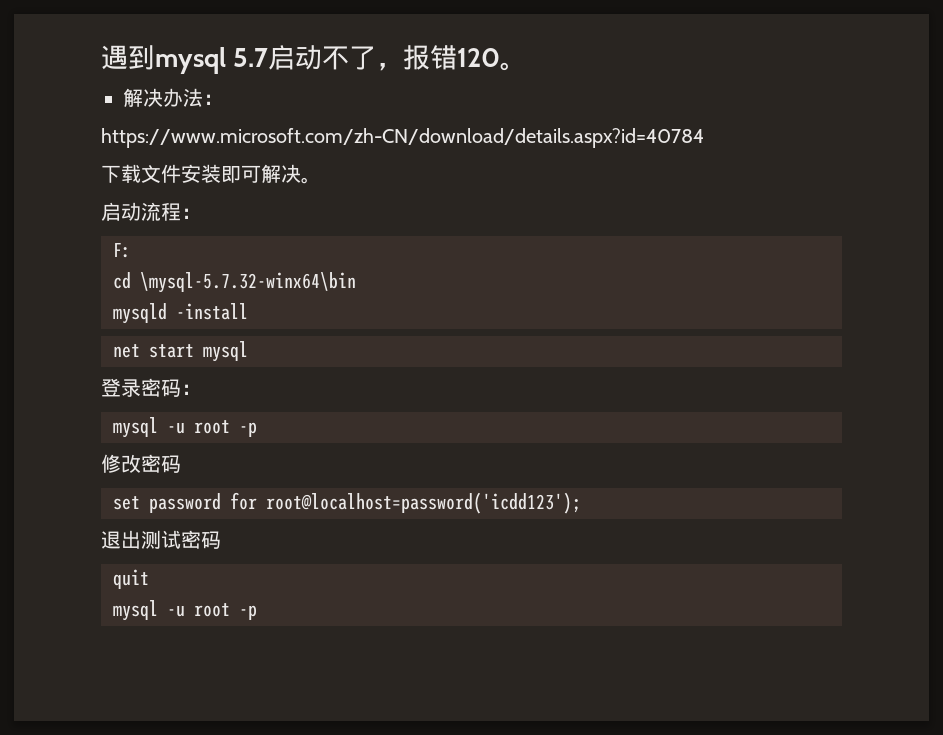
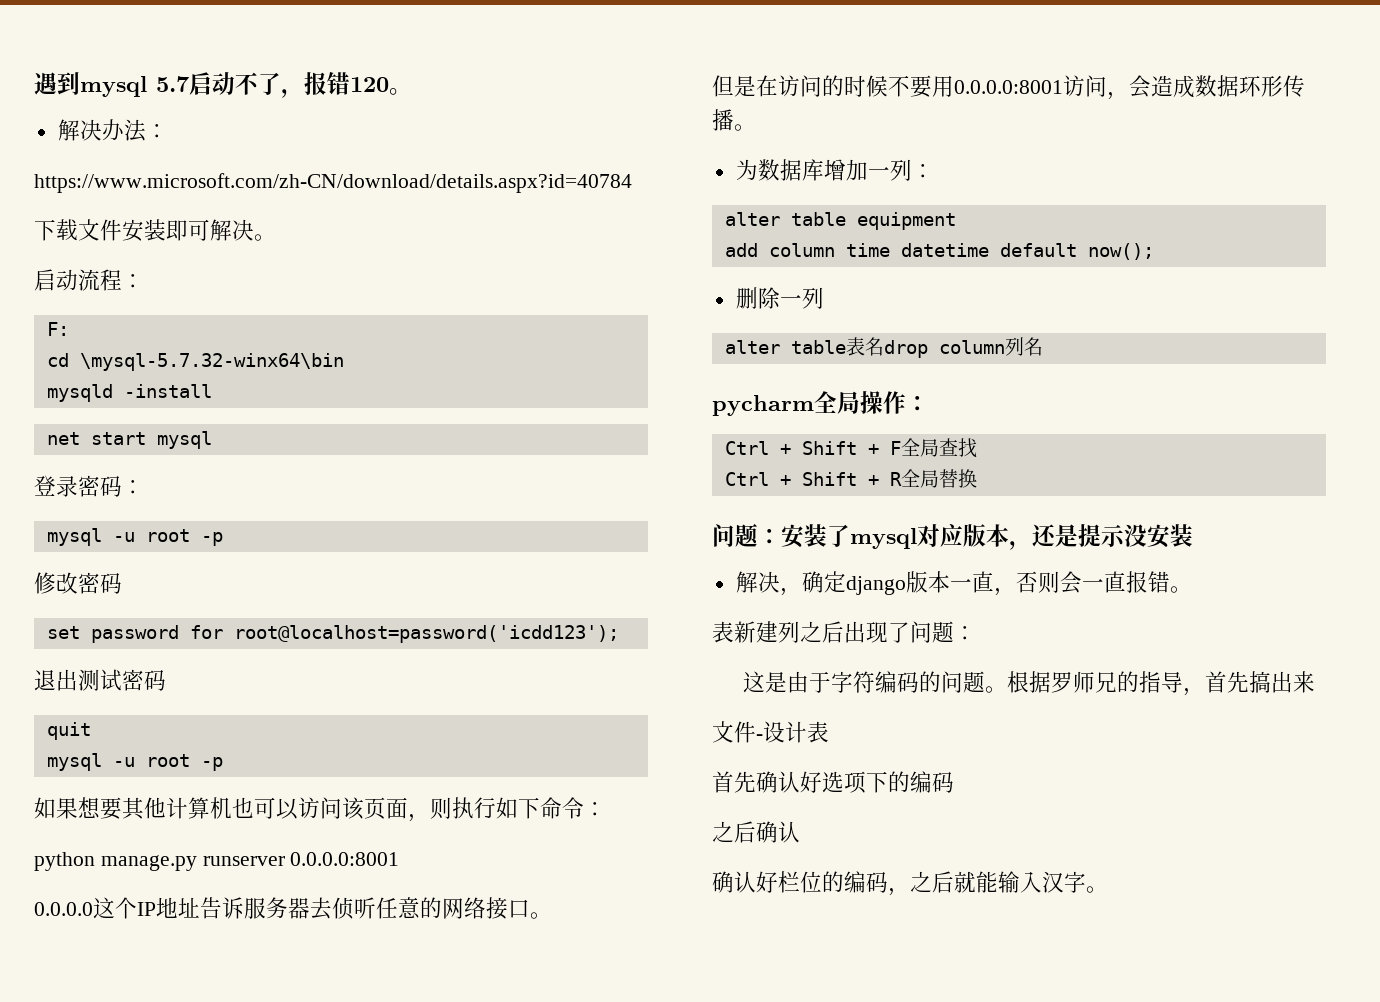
(257, 612) none -> [34,797,606,822] [34,852,400,871] [34,897,552,920] [712,75,1305,100] [712,109,756,131] [735,159,934,181] [724,212,956,230] [724,243,1154,260] [735,287,824,309] [724,337,1043,358] [712,391,929,416] [724,438,977,458] [724,469,977,488] [712,523,1193,550] [735,571,1192,596] [712,621,976,643] [742,671,1315,696] [712,721,829,743] [712,771,954,794] [712,821,800,843] [712,871,1108,896] // 如果想要其他计算机也可以访问该页面，则执行如下命令： // python manage.py runserver 0.0.0.0:8001 // 0.0.0.0这个IP地址告诉服务器去侦听任意的网络接口。 // 但是在访问的时候不要用0.0.0.0:8001访问，会造成数据环形传播。 // 为数据库增加一列： // alter table equipment // add column time datetime default now(); // 删除一列 // alter table表名drop column列名 // pycharm全局操作： // Ctrl + Shift + F全局查找 // Ctrl + Shift + R全局替换 // 问题：安装了mysql对应版本，还是提示没安装 // 解决，确定django版本一直，否则会一直报错。 // 表新建列之后出现了问题： // 这是由于字符编码的问题。根据罗师兄的指导，首先搞出来 // 文件-设计表 // 首先确认好选项下的编码 // 之后确认 // 确认好栏位的编码，之后就能输入汉字。

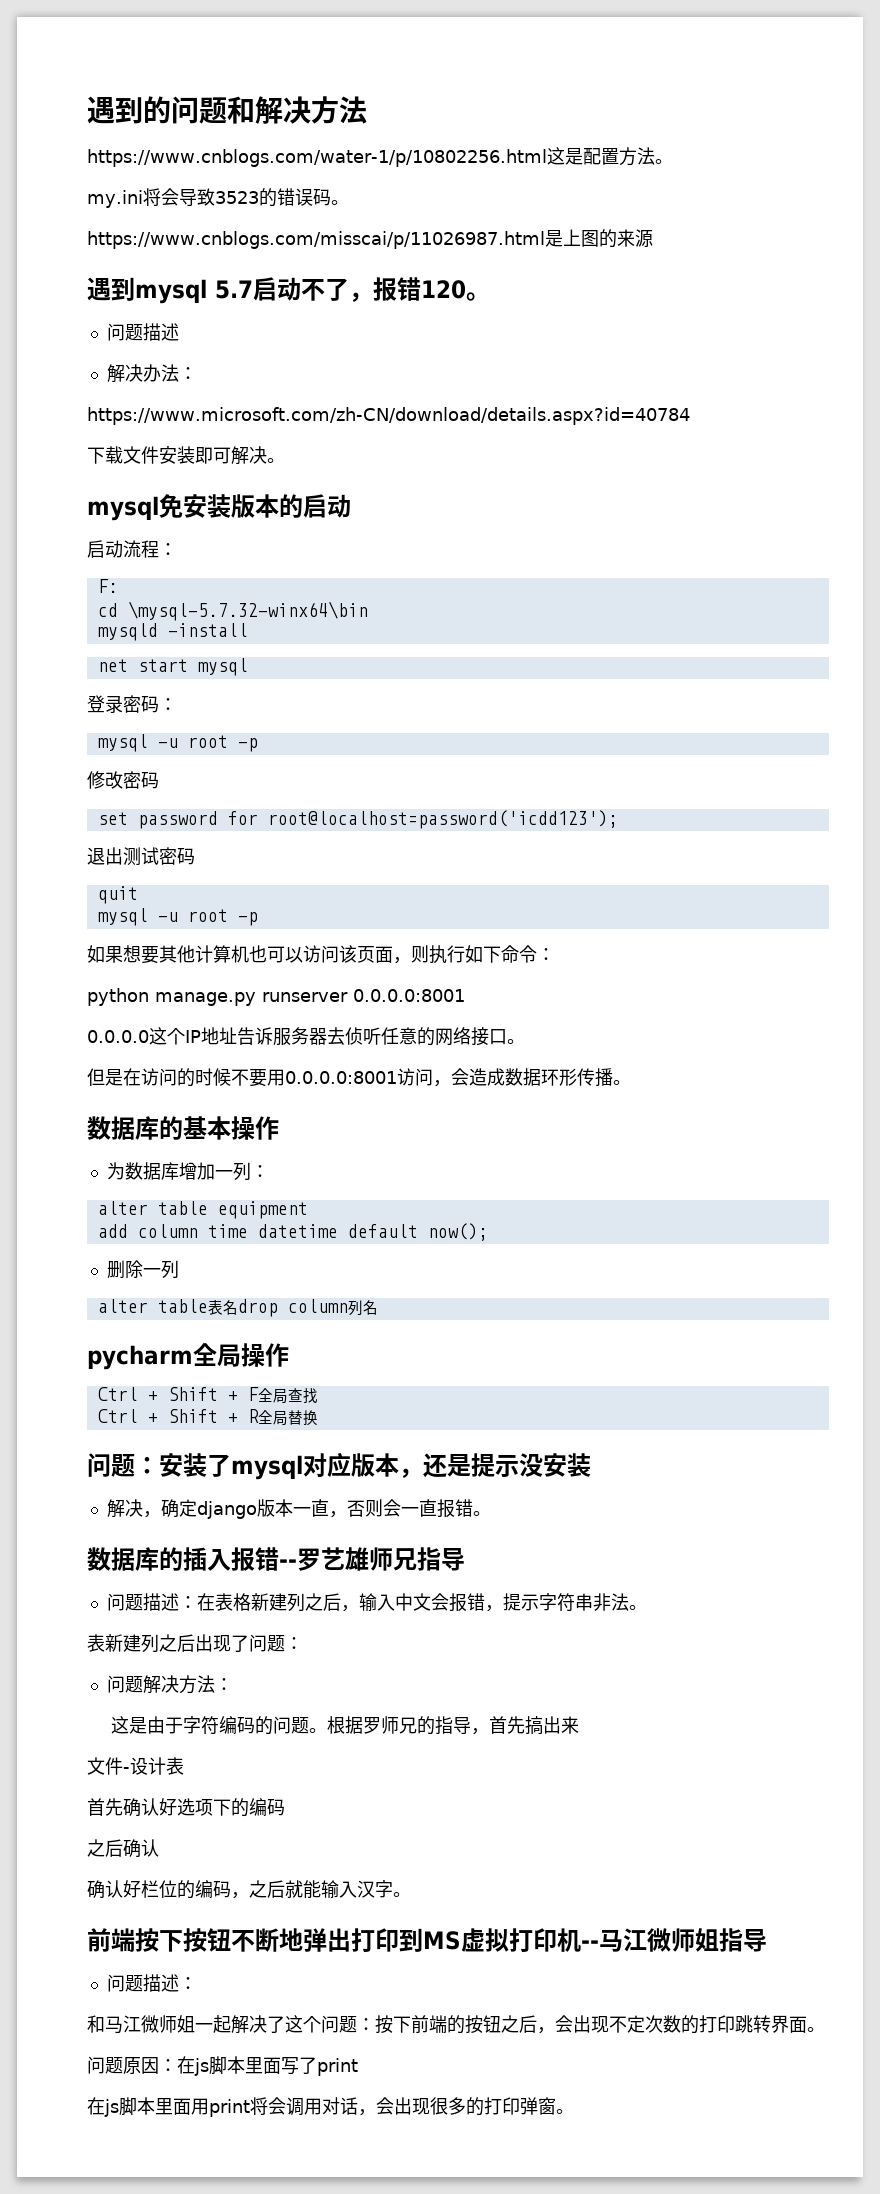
[34,72,80,95] 遇到 -> [87,96,367,124] [87,147,673,167] [87,188,349,208] [87,229,653,249] [87,277,135,301] 遇到的问题和解决方法 // https://www.cnblogs.com/water-1/p/10802256.html这是配置方法。 // my.ini将会导致3523的错误码。 // https://www.cnblogs.com/misscai/p/11026987.html是上图的来源 // 遇到
(412, 91) none -> [106,323,179,341] // 问题描述
(276, 237) none -> [87,494,351,521] // mysql免安装版本的启动
(756, 127) none -> [87,1116,279,1140] // 数据库的基本操作
[906,396,929,411] ： -> (289, 1355) none
(1192, 589) none -> [87,1547,465,1571] [106,1593,647,1612] // 数据库的插入报错--罗艺雄师兄指导 // 问题描述：在表格新建列之后，输入中文会报错，提示字符串非法。
(976, 633) none -> [106,1675,233,1694] // 问题解决方法：
(1108, 889) none -> [87,1928,767,1952] [106,1974,197,1992] [87,2015,825,2034] [87,2056,358,2076] [87,2097,574,2117] // 前端按下按钮不断地弹出打印到MS虚拟打印机--马江微师姐指导 // 问题描述： // 和马江微师姐一起解决了这个问题：按下前端的按钮之后，会出现不定次数的打印跳转界面。 // 问题原因：在js脚本里面写了print // 在js脚本里面用print将会调用对话，会出现很多的打印弹窗。

